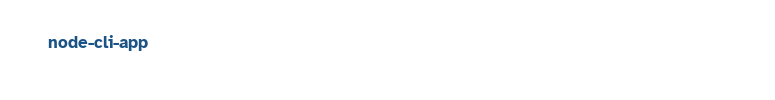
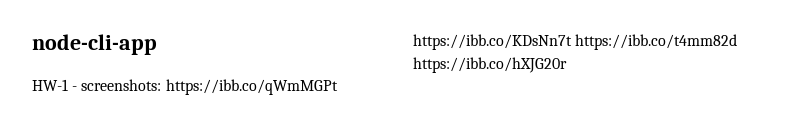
(148, 43) none -> [32,79,338,95] [413,34,738,50] [413,57,567,73] // HW-1 - screenshots: https://ibb.co/qWmMGPt https://ibb.co/KDsNn7t https://ibb.co/t4mm82d https://ibb.co/hXJG20r

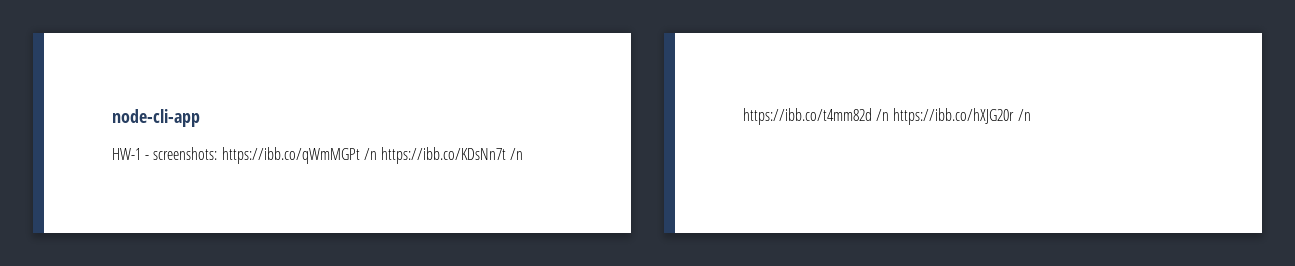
[413,34,738,50] [413,57,567,73] https://ibb.co/KDsNn7t https://ibb.co/t4mm82d https://ibb.co/hXJG20r -> [363,147,524,164] [743,108,1031,125] /n https://ibb.co/KDsNn7t /n https://ibb.co/t4mm82d /n https://ibb.co/hXJG20r /n

